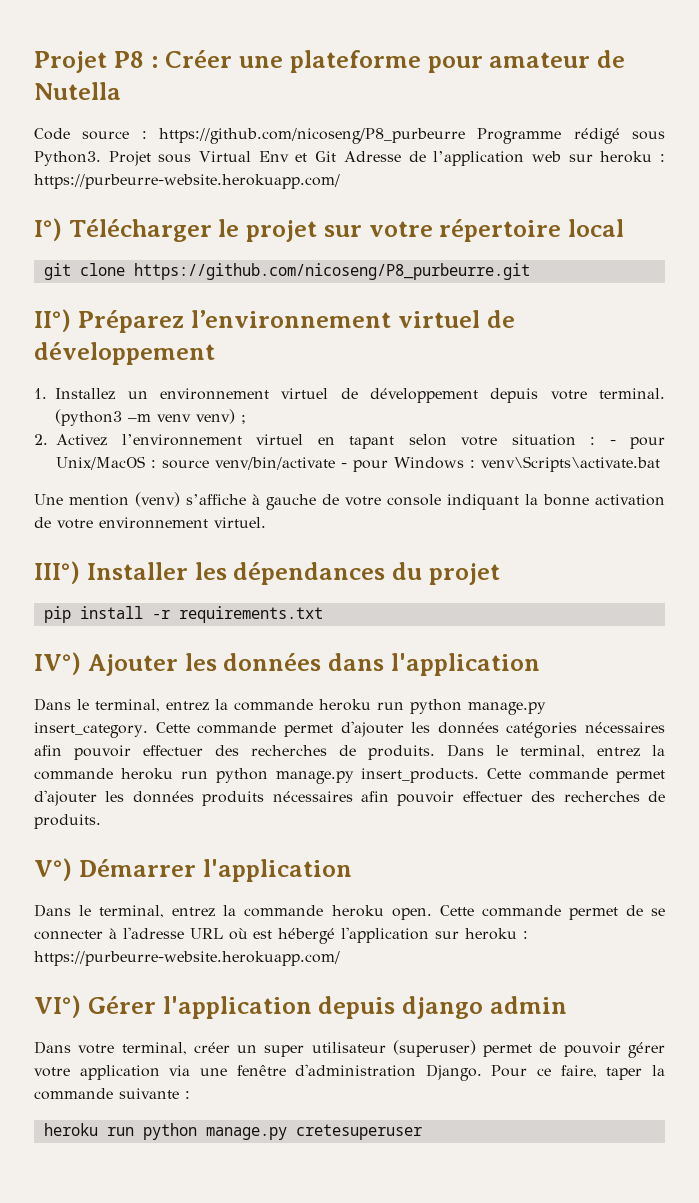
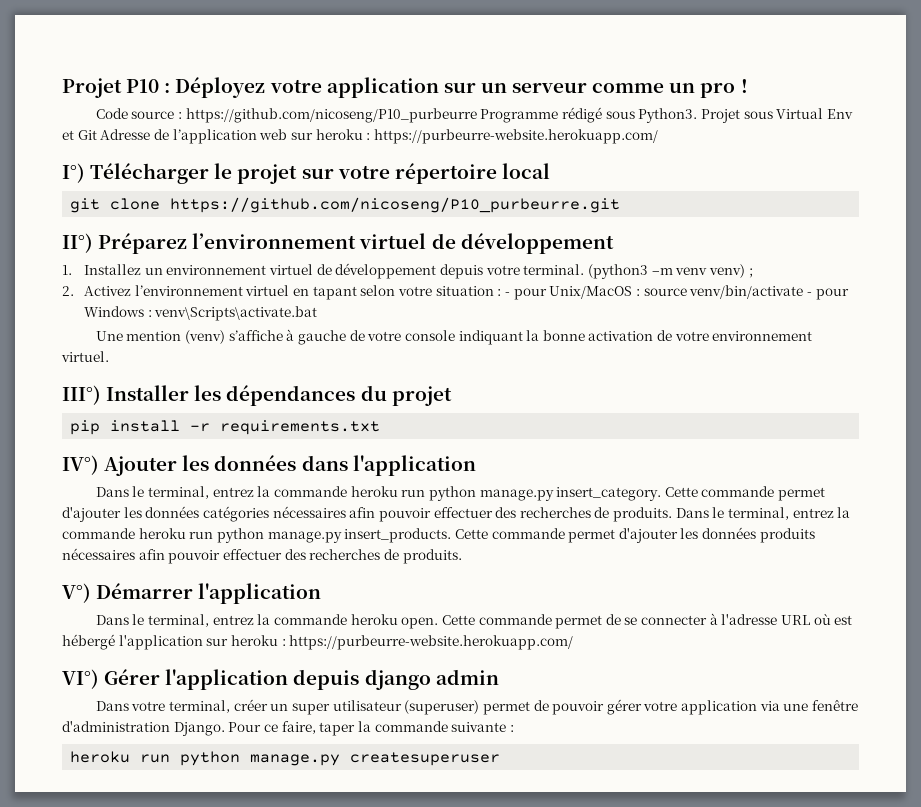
[34,50,625,73] [34,82,121,100] Projet P8 : Créer une plateforme pour amateur de Nutella -> [62,77,748,98] Projet P10 : Déployez votre application sur un serveur comme un pro !
[159,128,465,144] https://github.com/nicoseng/P8_purbeurre -> [185,108,477,123] https://github.com/nicoseng/P10_purbeurre
[133,263,530,280] https://github.com/nicoseng/P8_purbeurre.git -> [170,197,621,213] https://github.com/nicoseng/P10_purbeurre.git
[295,1124,422,1140] cretesuperuser -> [350,752,501,766] createsuperuser

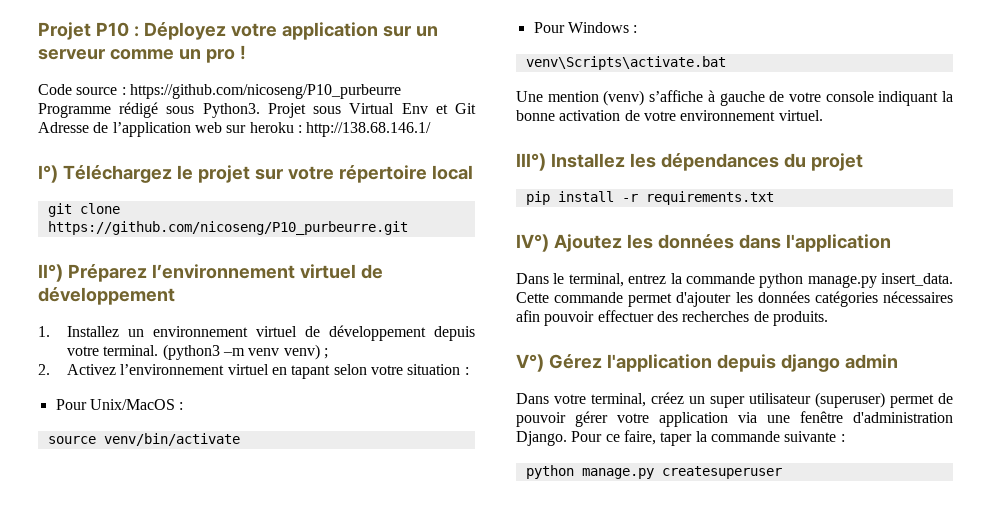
[373,129,658,144] https://purbeurre-website.herokuapp.com/ -> [306,122,432,137] http://138.68.146.1/
[90,163,210,184] Télécharger -> [62,165,172,183] Téléchargez
[505,288,547,300] - pour -> [55,399,87,410] // Pour
(640, 292) none -> (184, 406) //
[806,288,849,300] - pour -> [533,22,565,33] // Pour
(152, 313) none -> (638, 29) //
[106,385,190,401] Installer -> [550,153,625,168] Installez
[104,456,178,476] Ajouter -> [553,234,622,252] Ajoutez
[350,486,662,501] heroku run python manage.py insert_category. -> [759,273,953,288] python manage.py insert_data.
[675,507,851,520] [62,527,815,543] [62,548,462,564] [62,583,322,604] [95,613,853,629] [62,634,574,650] [62,669,161,689] Dans le terminal, entrez la commande heroku run python manage.py insert_products. Cette commande permet d'ajouter les données produits nécessaires afin pouvoir effectuer des recherches de produits. // V°) Démarrer l'application // Dans le terminal, entrez la commande heroku open. Cette commande permet de se connecter à l'adresse URL où est hébergé l'application sur heroku : https://purbeurre-website.herokuapp.com/ // VI°) Gérer -> [516,354,602,372] // V°) Gérez
[233,699,268,711] créer -> [651,392,684,404] créez
[70,751,171,763] heroku run -> (845, 438) none

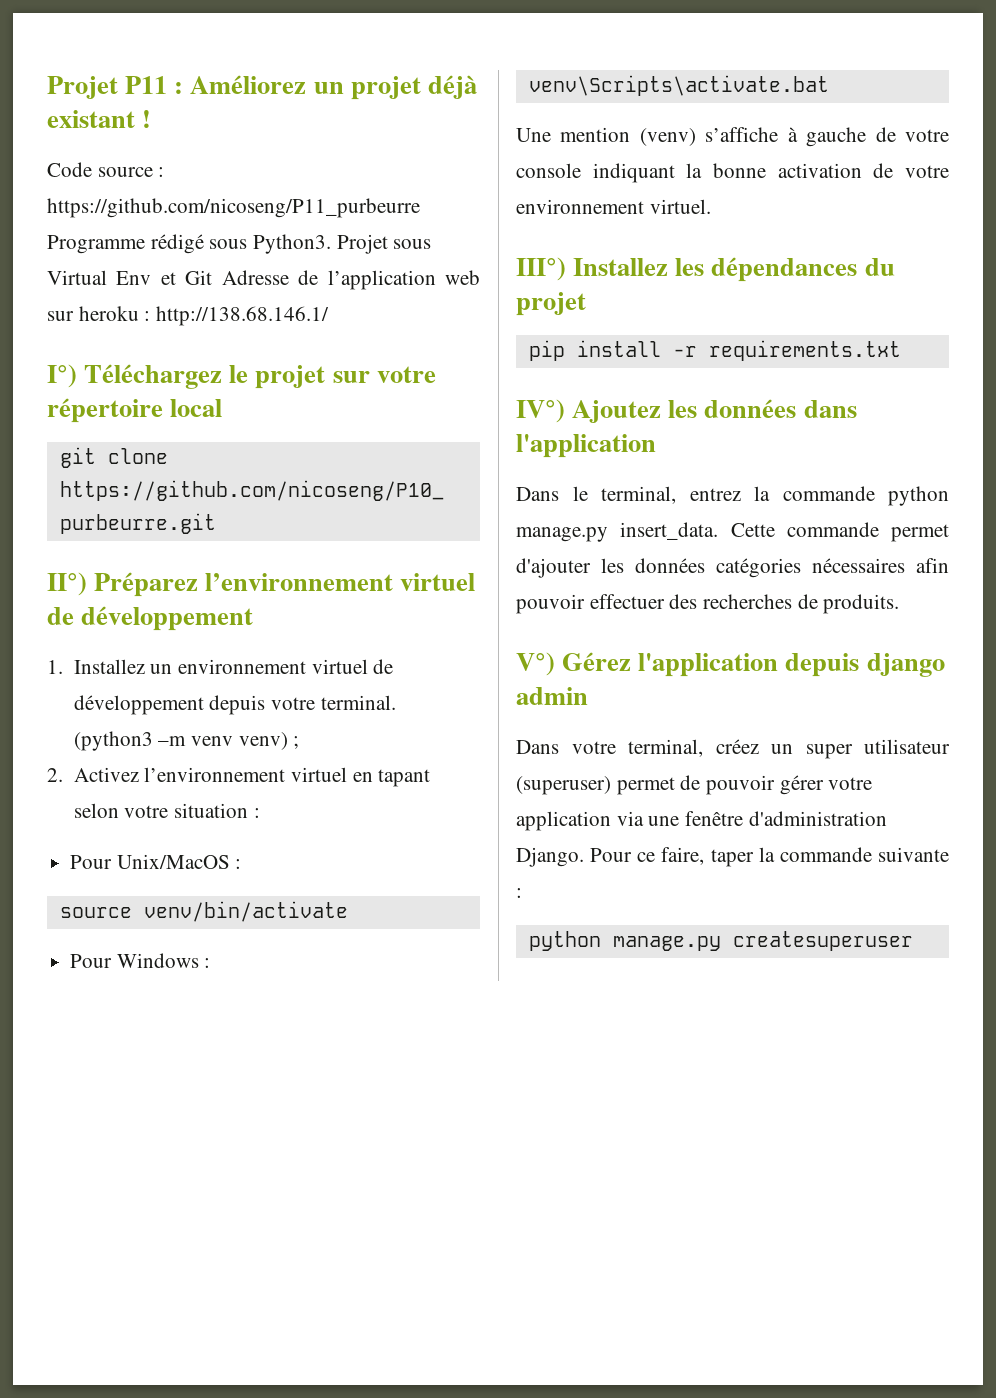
[38,22,438,40] [38,49,235,63] Projet P10 : Déployez votre application sur un serveur comme un pro -> [47,75,477,100] [47,110,135,128] Projet P11 : Améliorez un projet déjà existant
[129,84,401,99] https://github.com/nicoseng/P10_purbeurre -> [47,198,420,218] https://github.com/nicoseng/P11_purbeurre

